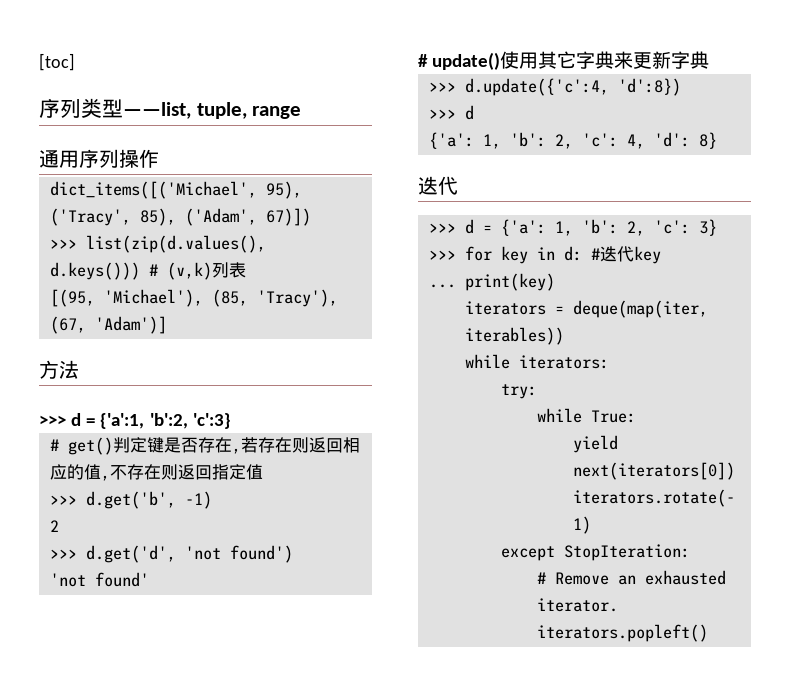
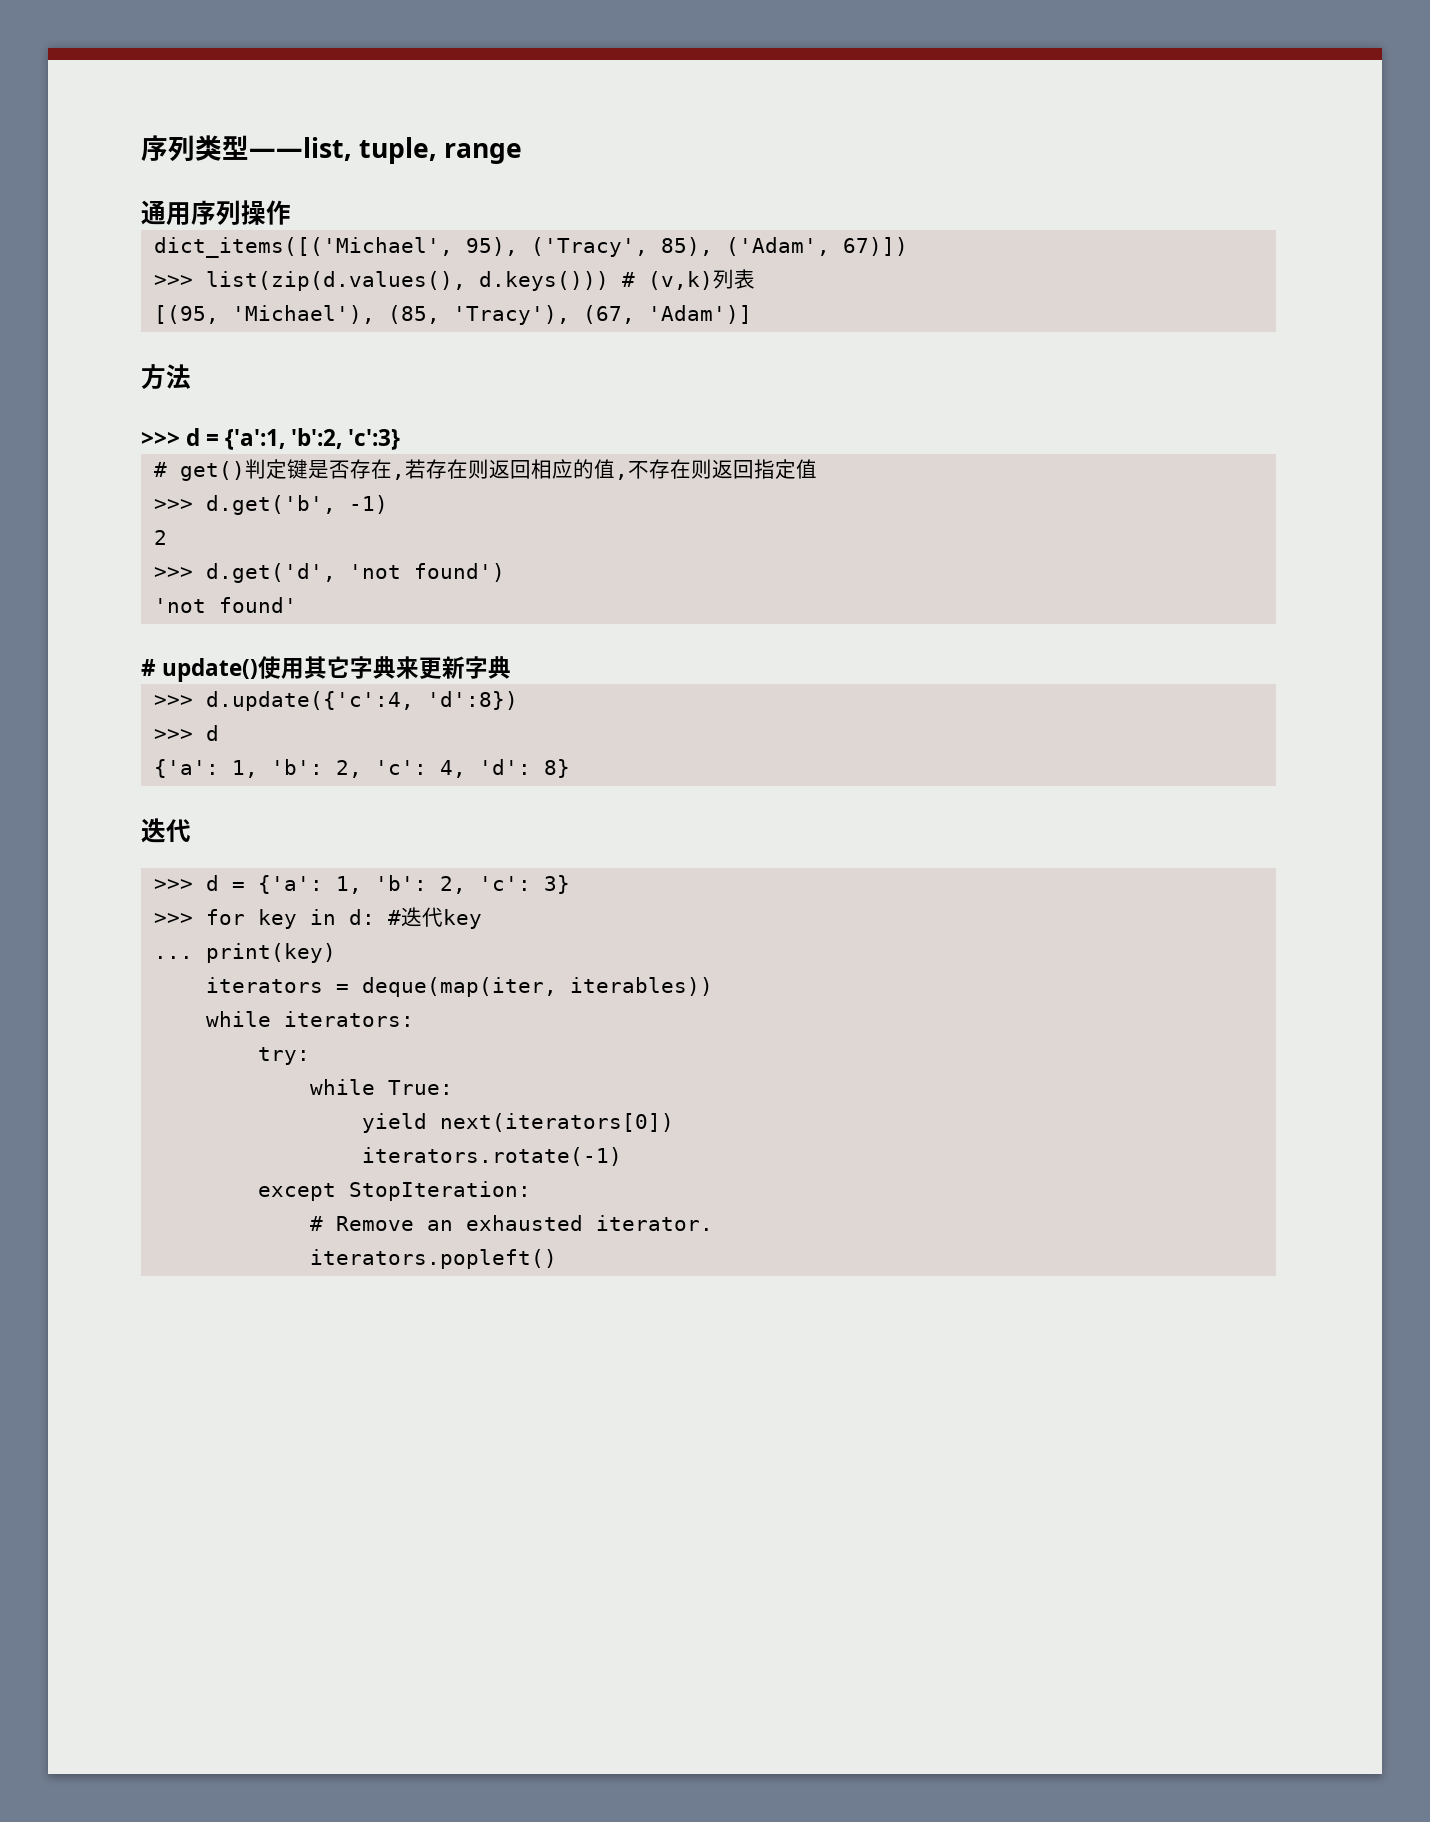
[39,53,75,71] [toc] // -> (141, 148) none

